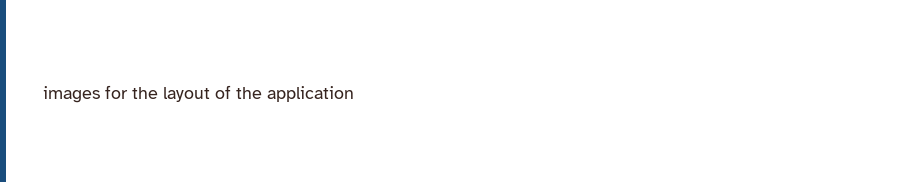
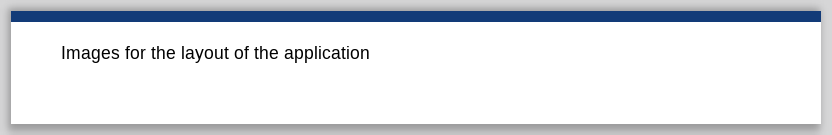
[43,86,100,103] images -> [61,46,120,63] Images

